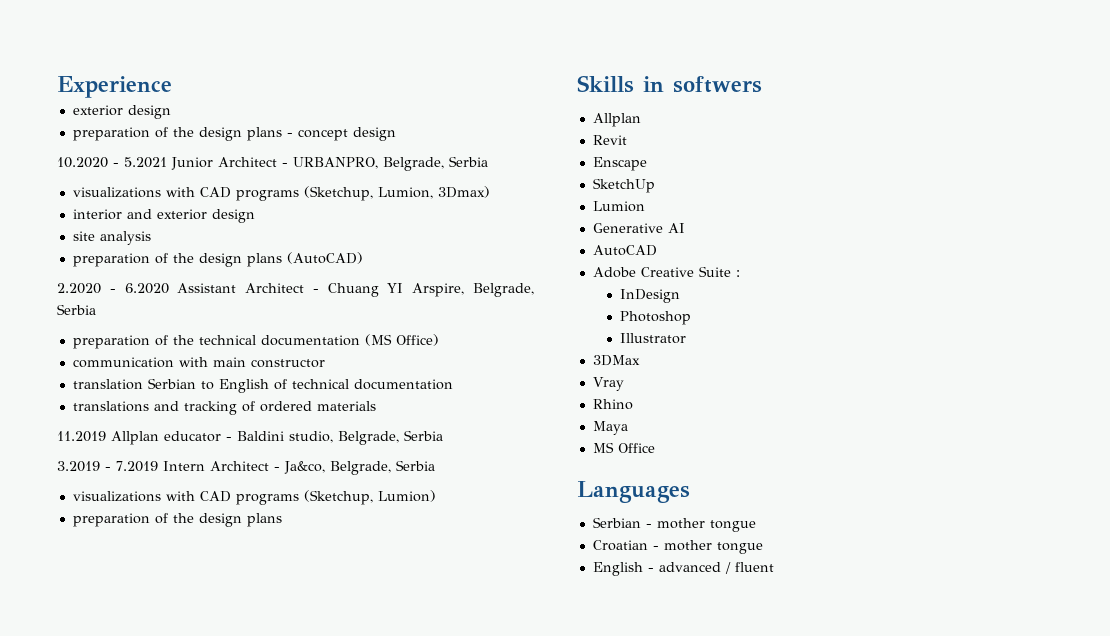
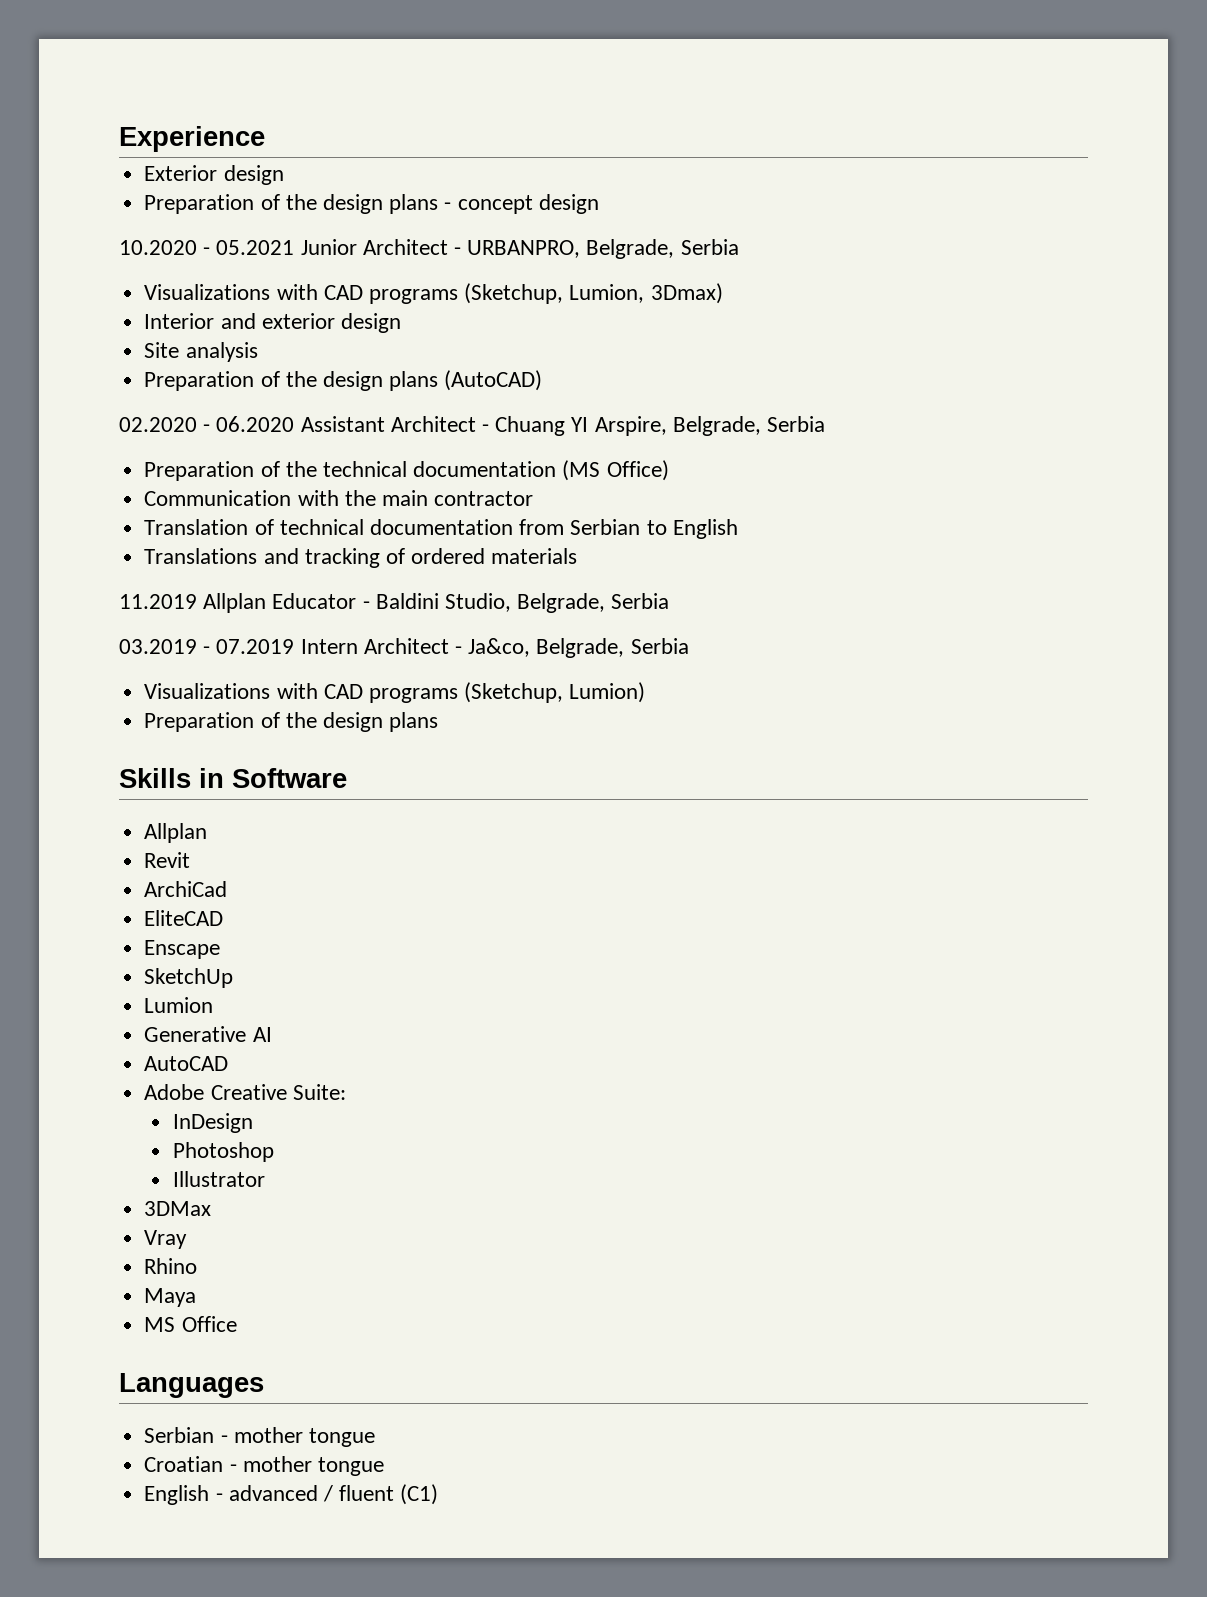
[72,105,171,119] [72,127,150,141] exterior design // preparation -> [144,165,284,185] [144,194,255,214] Exterior design // Preparation
[124,157,167,168] 5.2021 -> [216,240,295,255] 05.2021
[72,187,161,198] visualizations -> [144,284,271,300] Visualizations
[72,209,122,220] interior -> [144,313,215,329] Interior
[72,231,95,241] site -> [144,342,180,358] Site
[72,253,150,267] preparation -> [144,371,255,391] Preparation
[57,283,169,294] 2.2020 - 6.2020 -> [119,416,295,432] 02.2020 - 06.2020
[72,335,150,349] preparation -> [144,461,255,481] Preparation
[72,357,325,368] [72,379,143,390] communication with main constructor // translation -> [144,490,534,506] [144,519,565,535] Communication with the main contractor // Translation of technical documentation from
[273,379,453,390] [72,401,149,412] of technical documentation // translations -> [144,548,258,564] // Translations
[164,431,221,442] educator -> [272,593,357,609] Educator
[289,430,443,445] [57,461,158,472] studio, Belgrade, Serbia // 3.2019 - 7.2019 -> [445,593,670,613] [119,639,295,654] Studio, Belgrade, Serbia // 03.2019 - 07.2019
[72,491,161,502] visualizations -> [144,683,271,699] Visualizations
[72,513,150,527] preparation -> [144,712,255,732] Preparation
[673,76,762,93] softwers -> [232,768,347,788] Software
(627, 140) none -> [144,881,228,897] [144,910,224,926] // ArchiCad // EliteCAD
[698,266,740,277] Suite : -> [292,1084,346,1100] Suite:
(774, 567) none -> [400,1484,439,1505] (C1)

